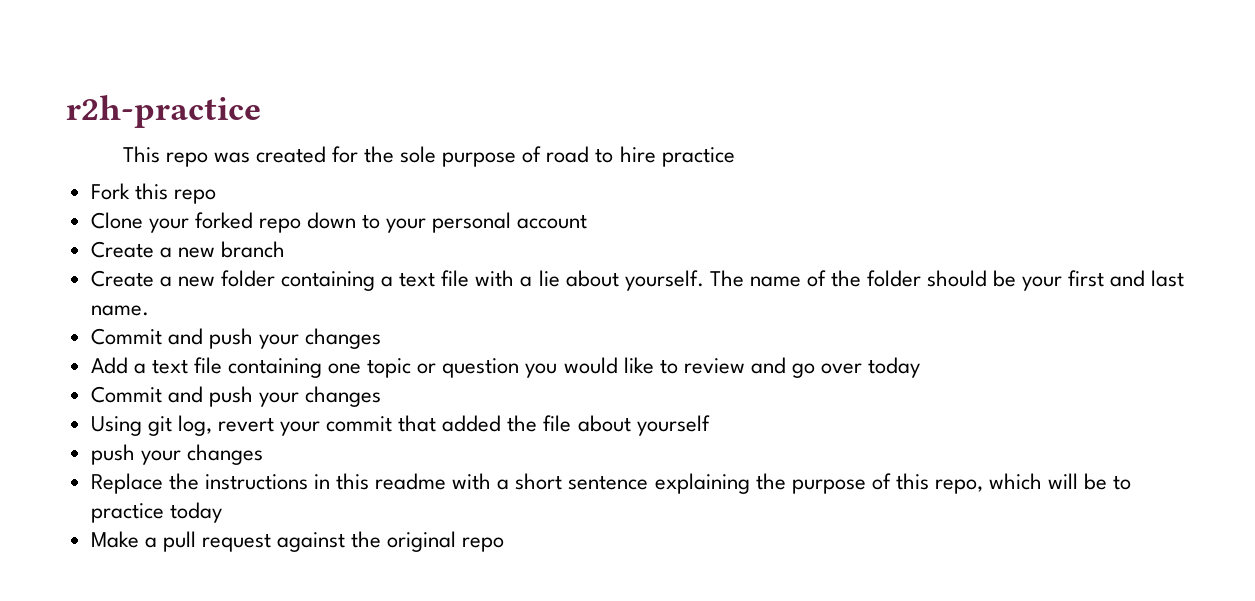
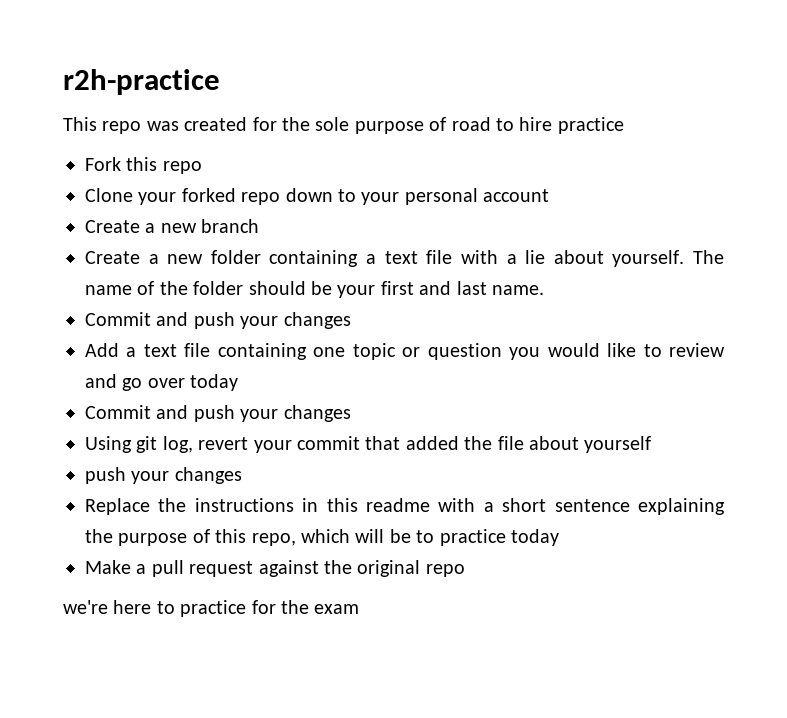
(505, 544) none -> [63,600,360,617] // we're here to practice for the exam

